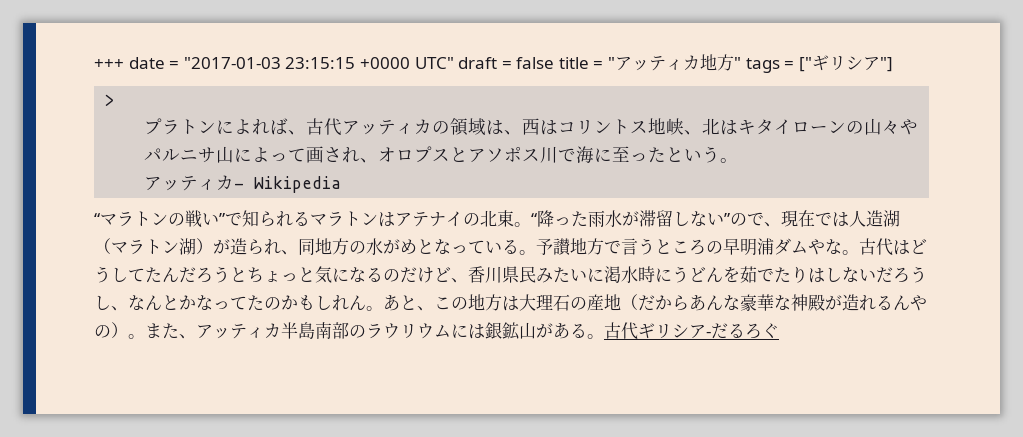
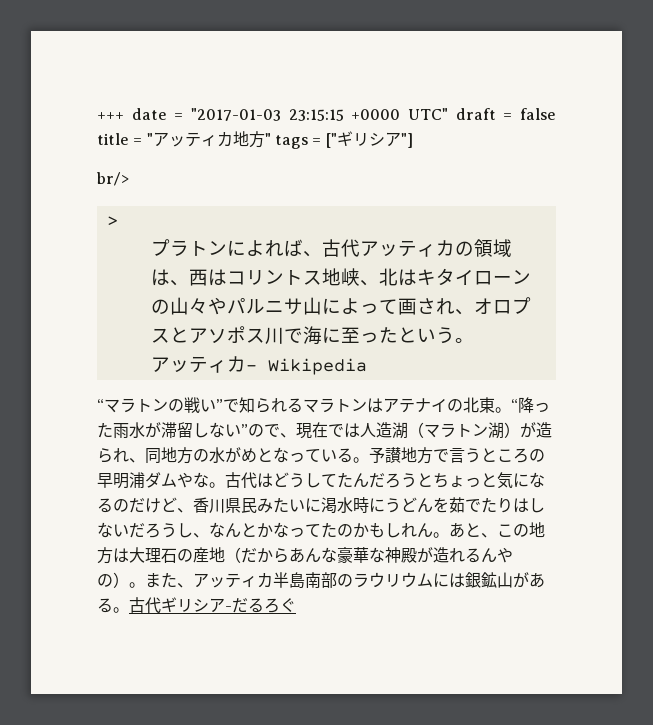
(893, 64) none -> [97,172,129,186] // br/>

